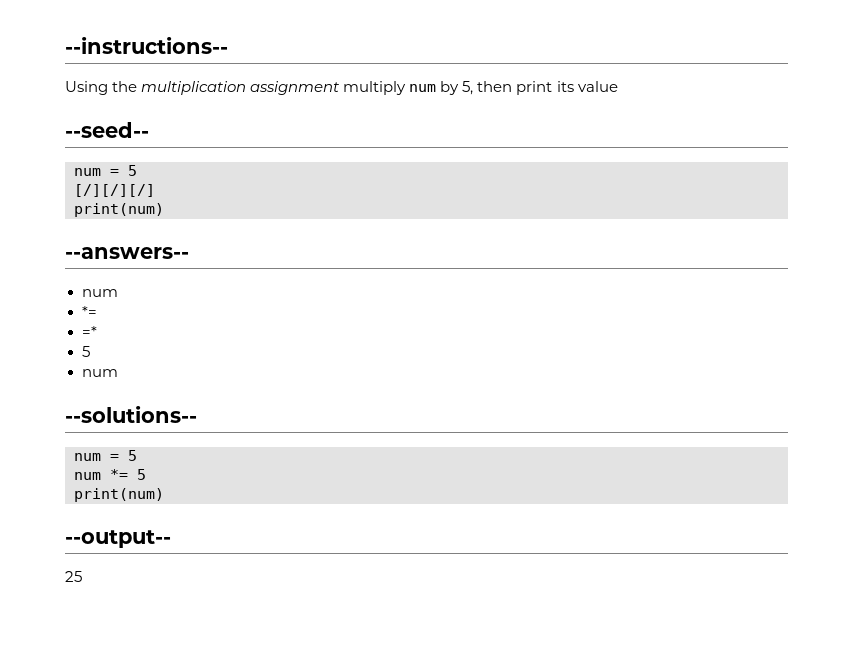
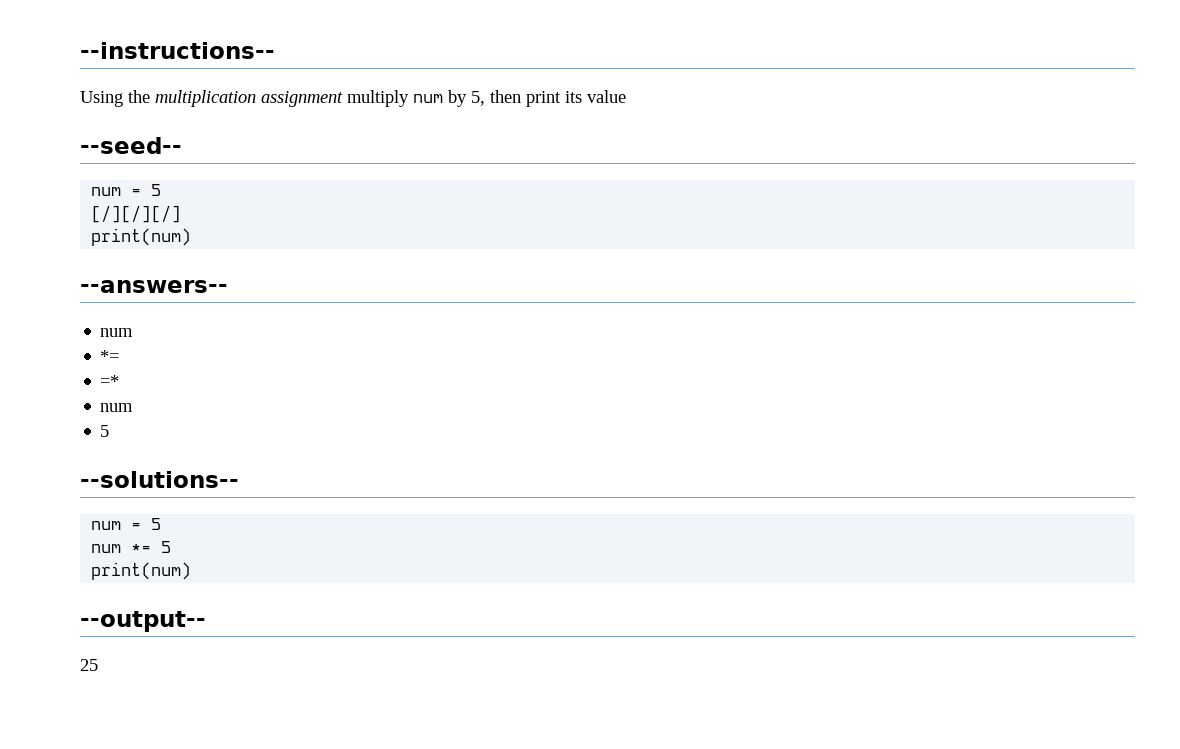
[81,346,90,357] [81,369,118,377] // 5 // num -> [100,403,134,412] [100,425,110,437] // num // 5

